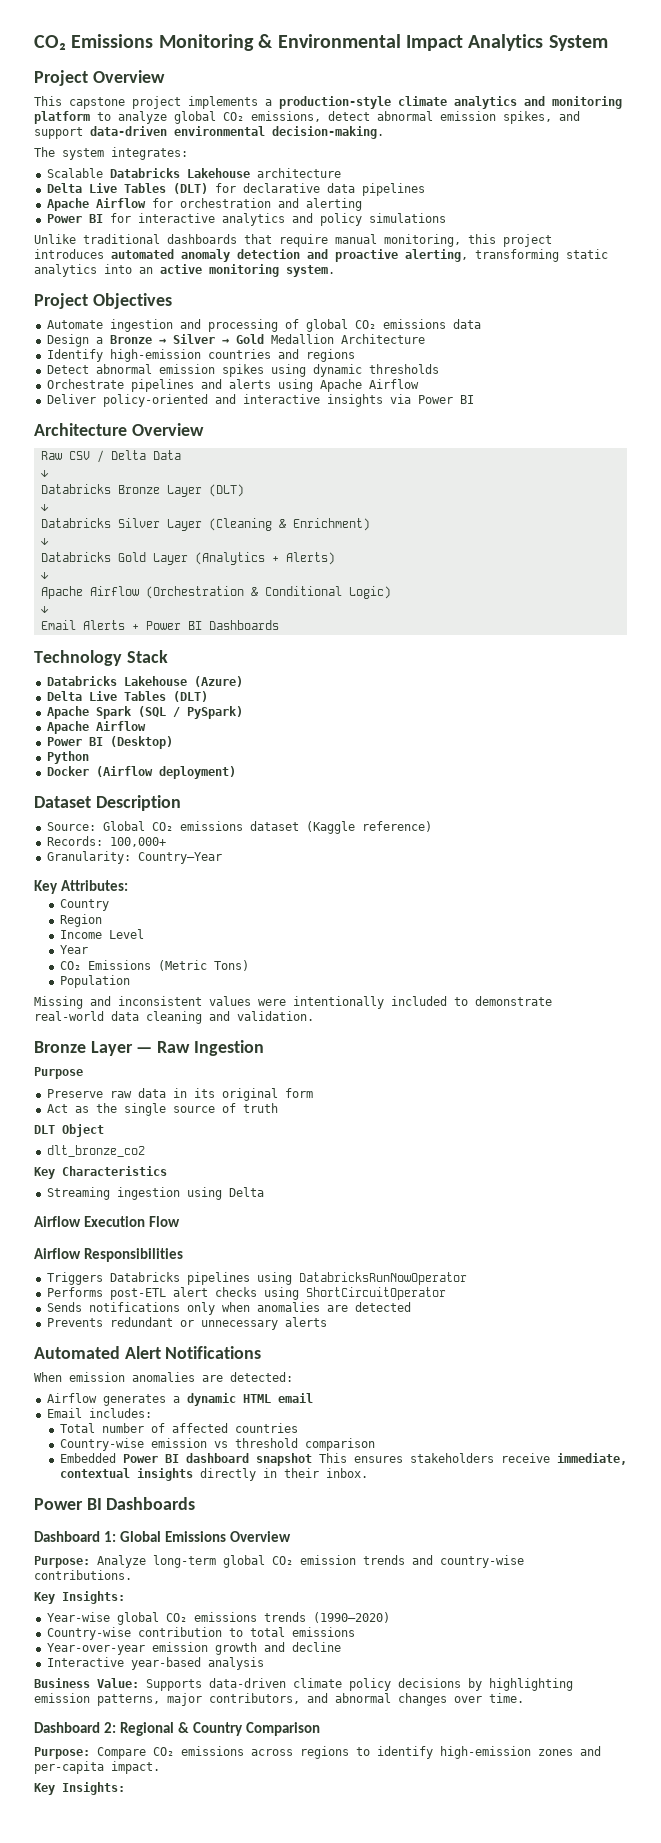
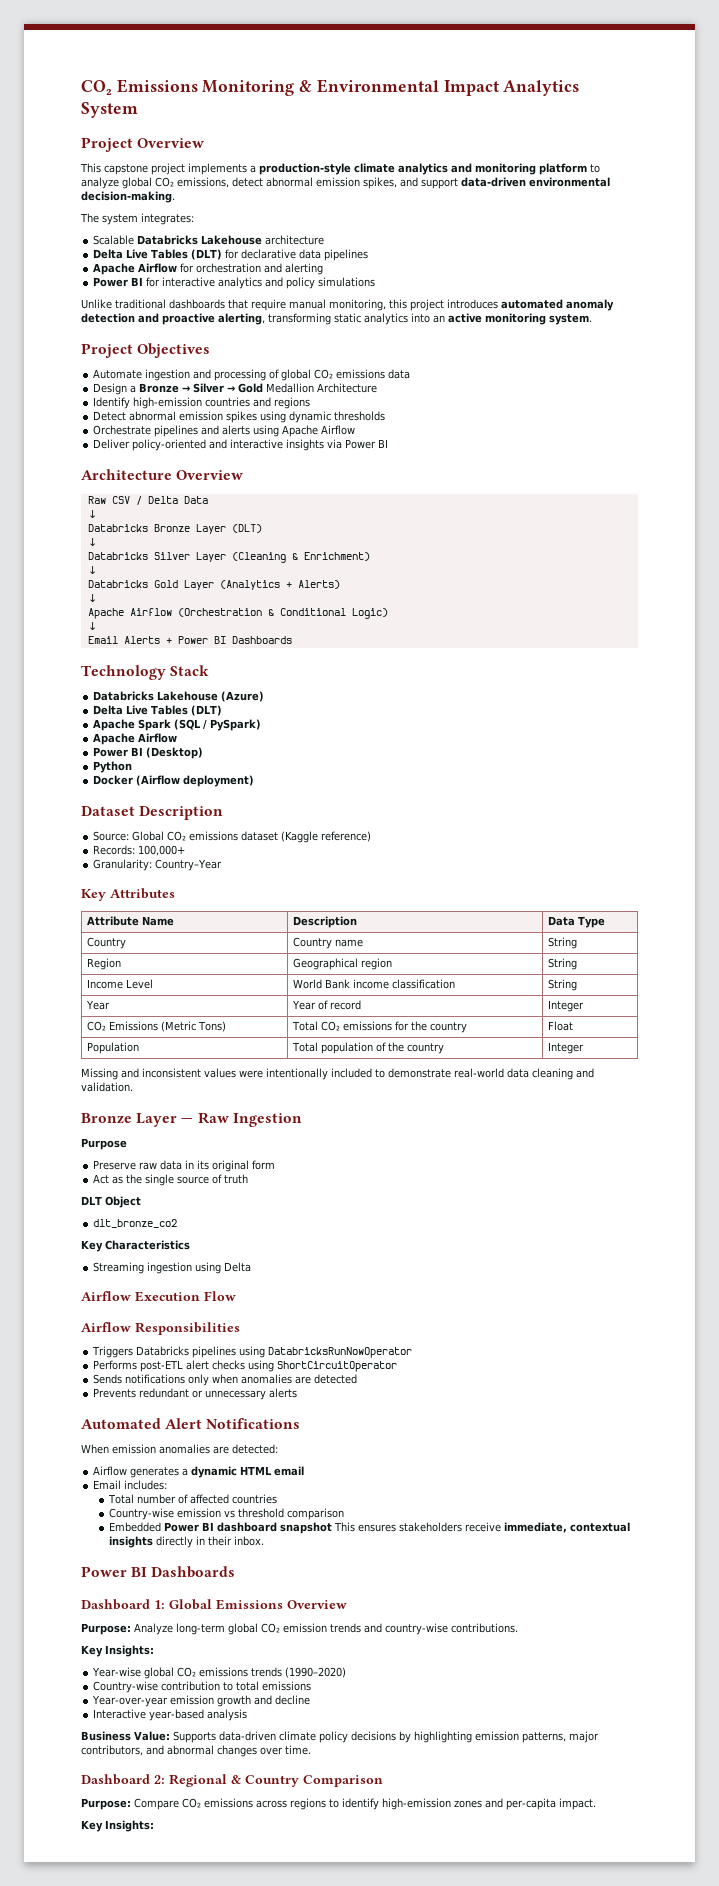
[61,880,129,891] [59,899,109,911] [59,914,102,927] [59,929,144,939] [59,945,88,954] [59,960,249,971] [59,975,130,988] Attributes: // Country // Region // Income Level // Year // CO₂ Emissions (Metric Tons) // Population -> [110,888,175,899] [86,916,174,926] [292,916,357,928] [547,916,605,928] [86,937,126,949] [292,937,363,949] [547,937,577,949] [86,958,121,970] [292,958,392,970] [547,958,577,970] [86,979,153,989] [292,979,455,989] [547,979,577,991] [85,1000,110,1010] [291,1000,361,1010] [547,1000,584,1012] [86,1021,226,1032] [291,1021,467,1033] [547,1021,573,1031] [86,1042,139,1054] [291,1042,444,1054] [547,1042,584,1054] Attributes // Attribute Name | Description | Data Type // Country | Country name | String // Region | Geographical region | String // Income Level | World Bank income classification | String // Year | Year of record | Integer // CO₂ Emissions (Metric Tons) | Total CO₂ emissions for the country | Float // Population | Total population of the country | Integer

